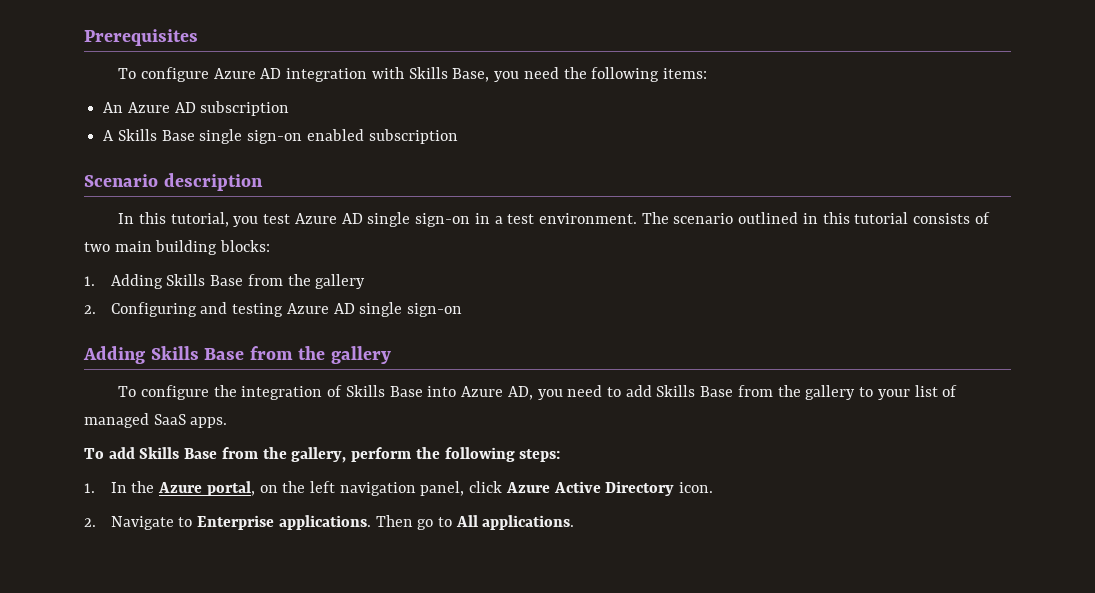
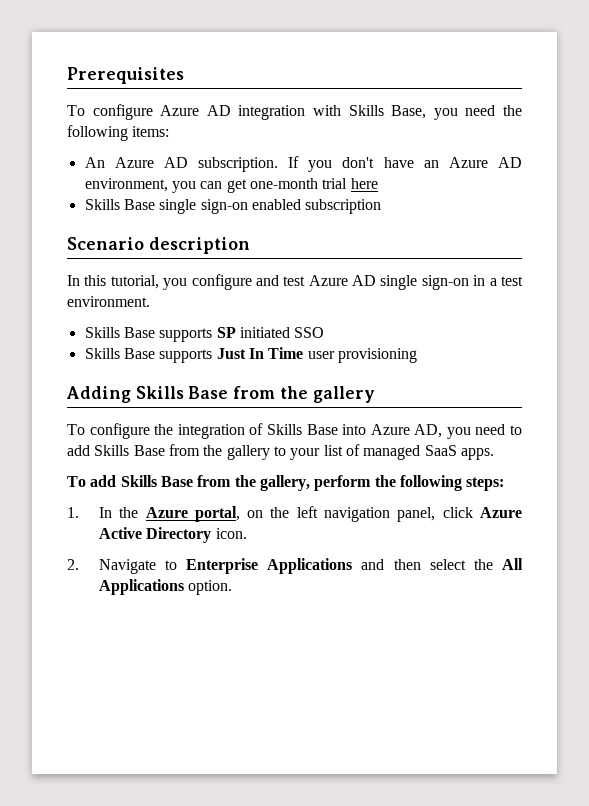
[200,101,290,116] [103,130,115,141] subscription // A -> [198,156,522,172] [84,178,378,193] subscription. If you don't have an Azure AD environment, you can get one-month trial here //
(259, 221) none -> [191,274,279,290] configure and
[641,212,990,224] [84,240,271,255] [84,274,366,289] [84,302,463,317] The scenario outlined in this tutorial consists of two main building blocks: // 1. Adding Skills Base from the gallery // 2. Configuring and testing Azure AD single sign-on -> [84,327,325,342] [84,347,417,363] // Skills Base supports SP initiated SSO // Skills Base supports Just In Time user provisioning
[278,515,575,530] applications. Then go to All applications. -> [267,558,523,574] [98,579,233,595] Applications and then select the All Applications option.

